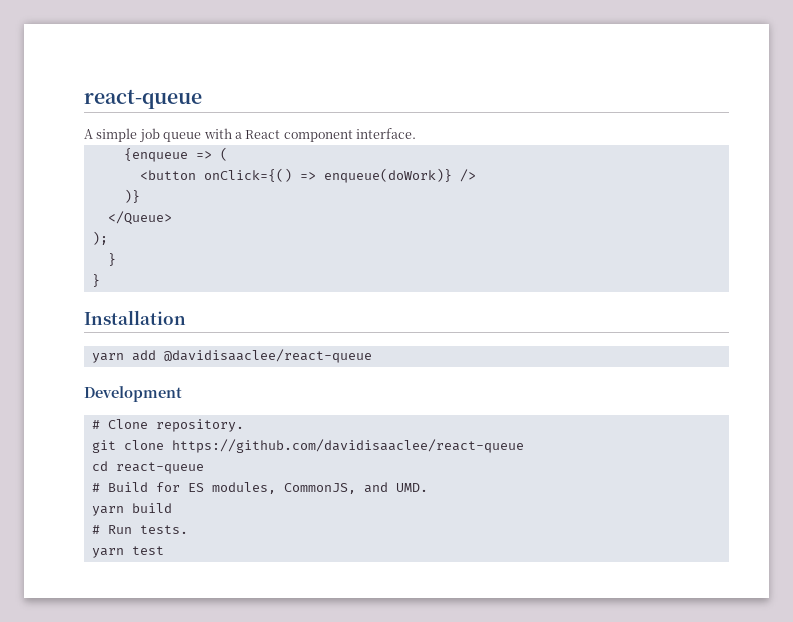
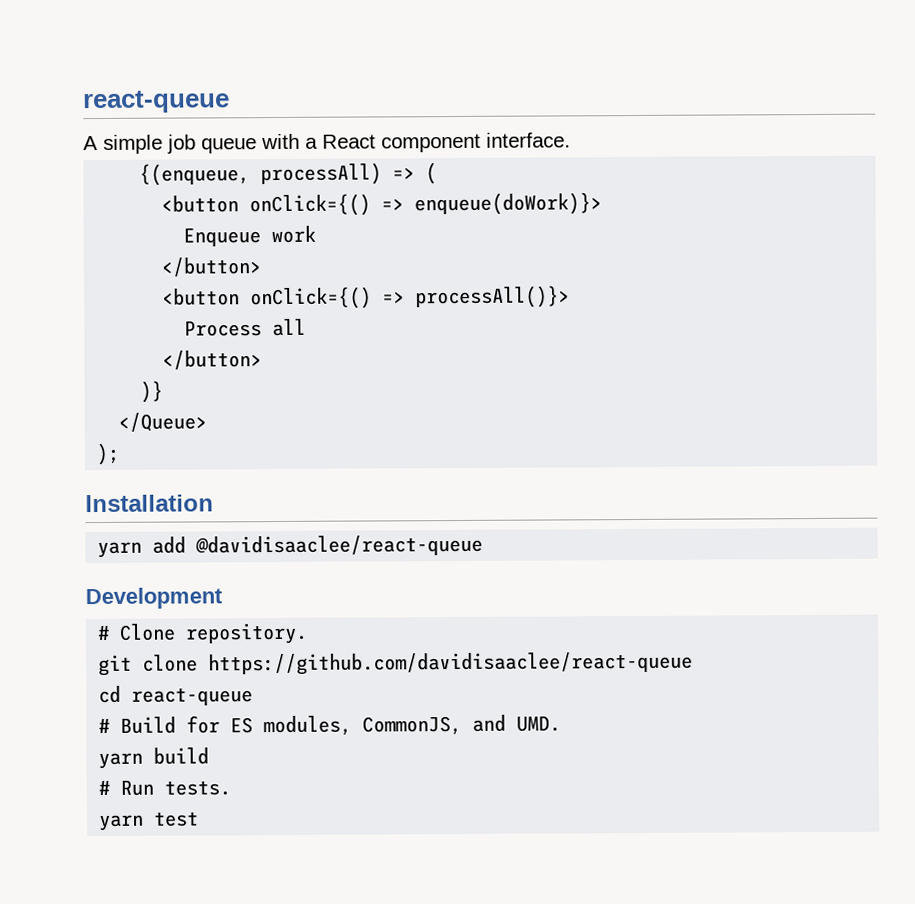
[123,148,188,162] {enqueue -> [139,162,383,186] {(enqueue, processAll)
[323,168,476,183] enqueue(doWork)} /> -> [414,192,603,216] [183,225,317,247] [161,257,263,277] [162,285,571,310] [184,318,307,337] [162,350,263,370] enqueue(doWork)}> // Enqueue work // </button> // <button onClick={() => processAll()}> // Process all // </button>
[107,253,116,266] [91,274,100,287] // } // } -> (121, 454) none

